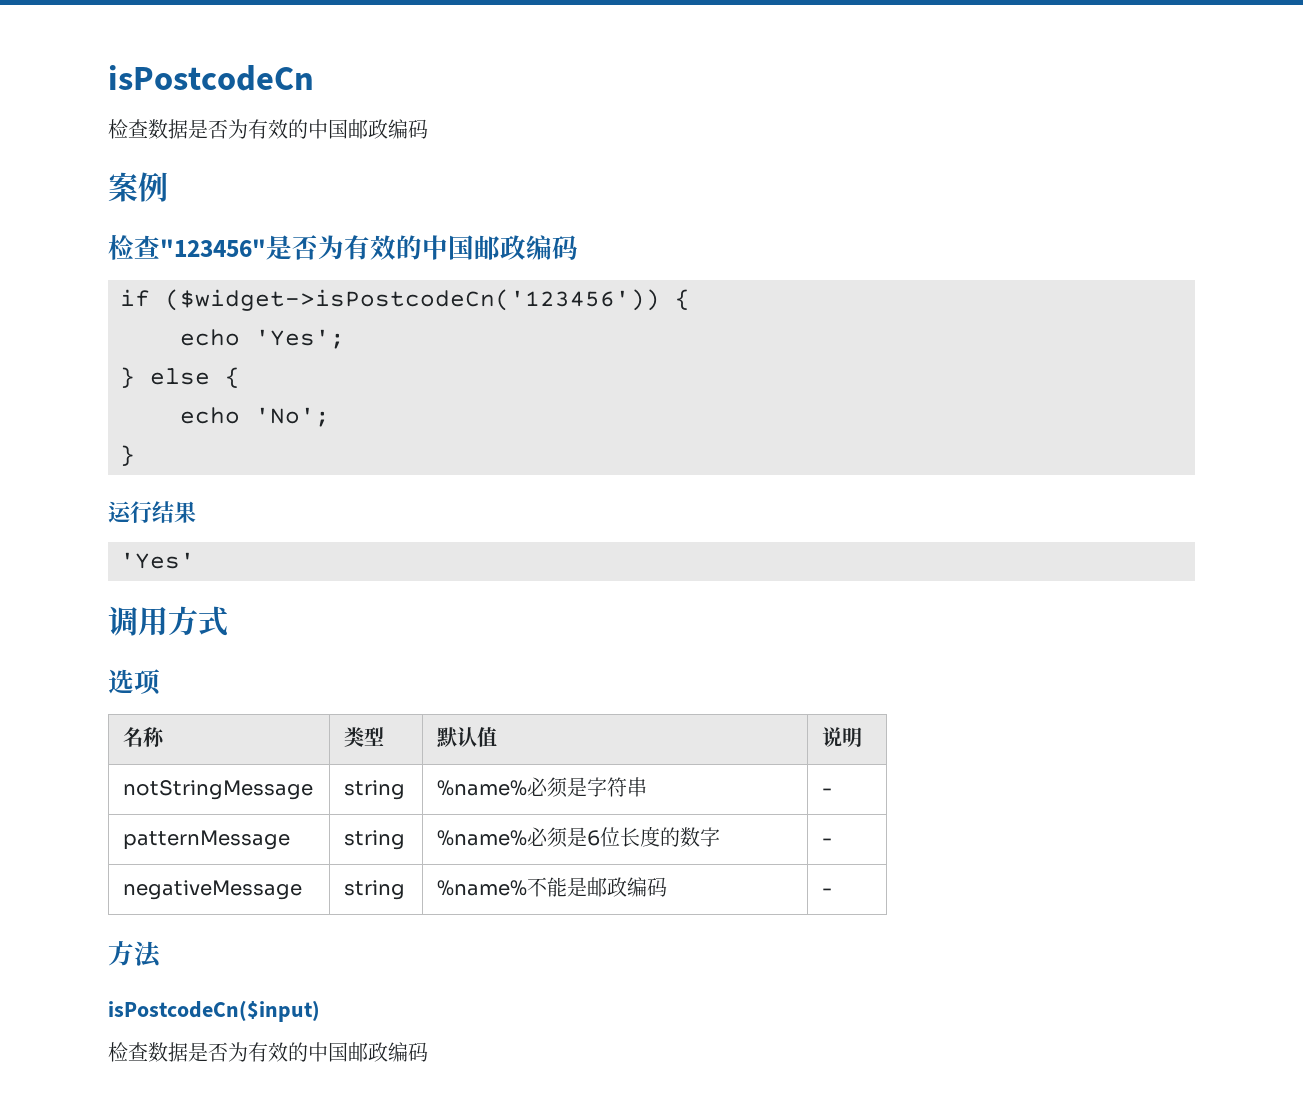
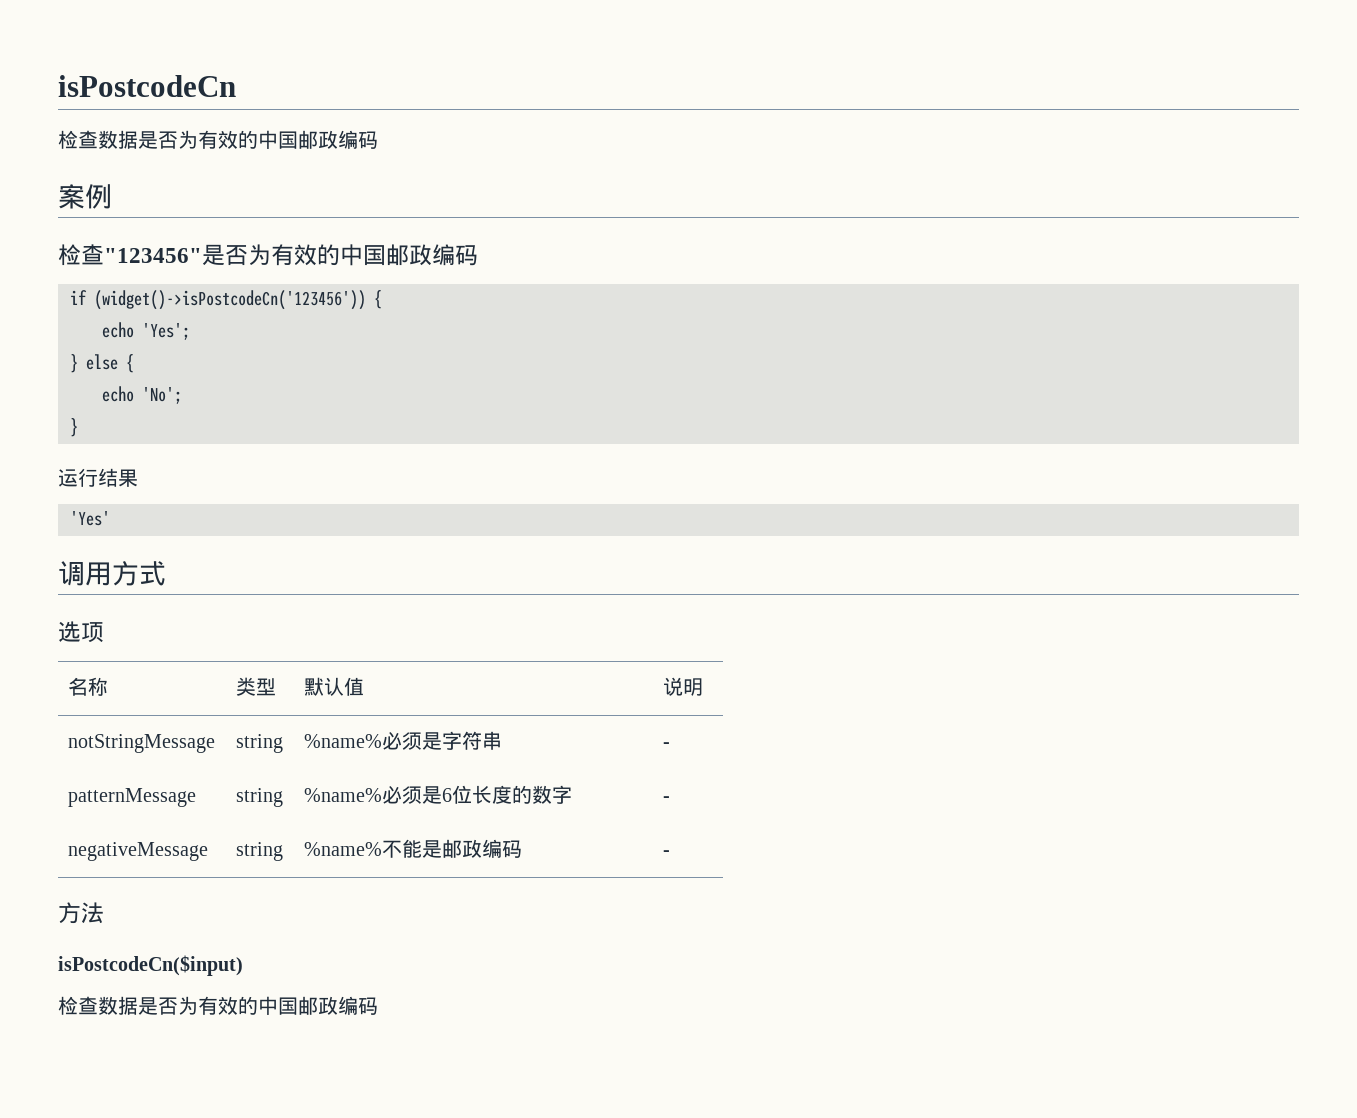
[165,289,660,311] ($widget->isPostcodeCn('123456')) -> [94,290,366,310] (widget()->isPostcodeCn('123456'))

